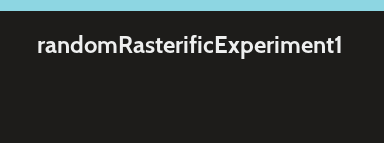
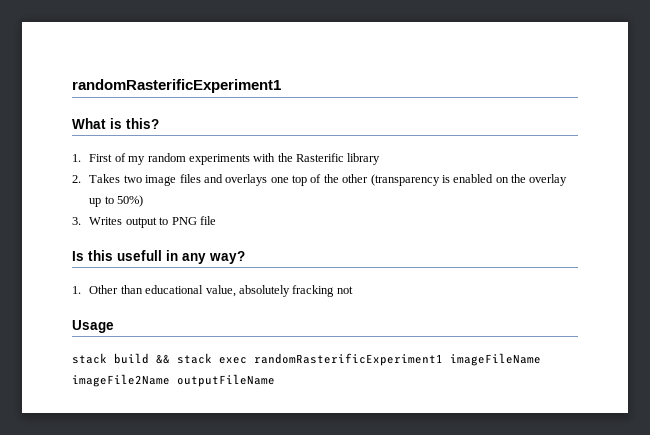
[37,35,343,59] randomRasterificExperiment1 -> [72,79,281,93] [72,118,159,129] [72,153,381,165] [72,174,568,186] [89,195,144,207] [72,216,216,228] [72,250,245,264] [72,285,353,297] [72,320,114,333] [72,353,541,366] [72,374,275,387] randomRasterificExperiment1 // What is this? // 1. First of my random experiments with the Rasterific library // 2. Takes two image files and overlays one top of the other (transparency is enabled on the overlay up to 50%) // 3. Writes output to PNG file // Is this usefull in any way? // 1. Other than educational value, absolutely fracking not // Usage // stack build && stack exec randomRasterificExperiment1 imageFileName imageFile2Name outputFileName

